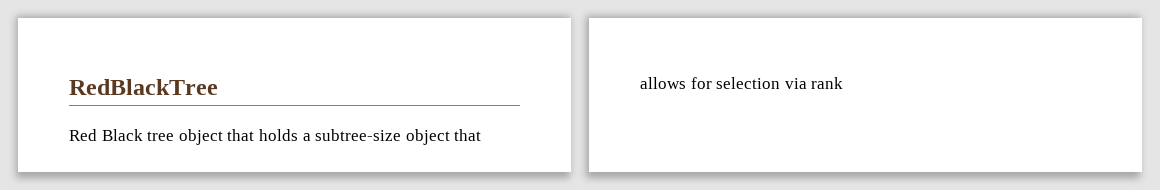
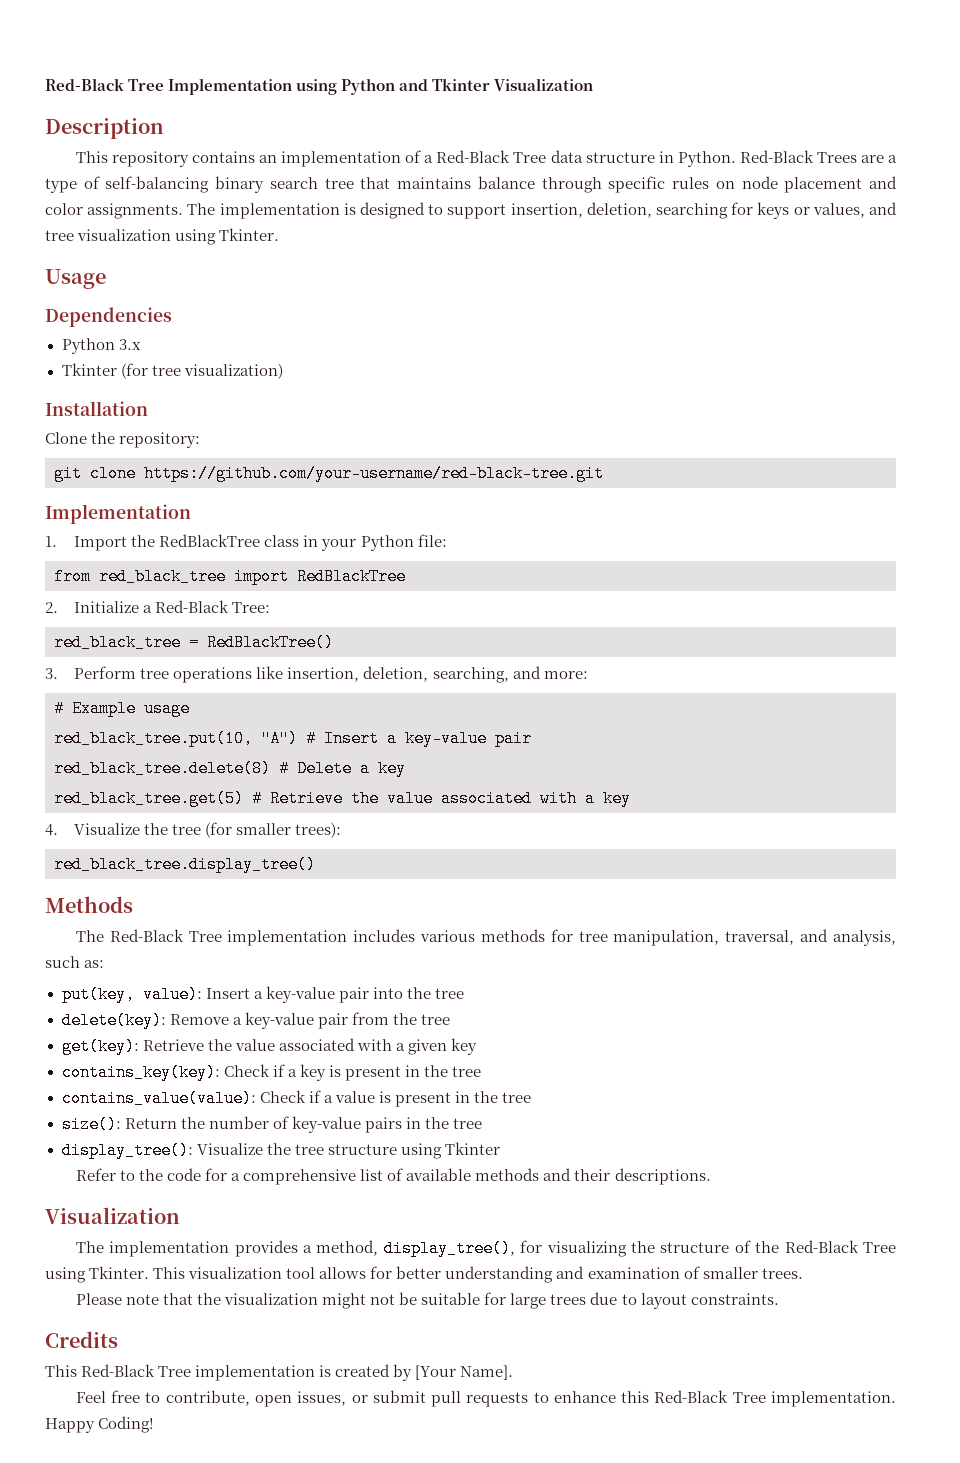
[69,79,218,95] [69,129,482,145] [640,77,844,89] RedBlackTree // Red Black tree object that holds a subtree-size object that allows for selection via rank -> [45,78,594,95] [45,118,164,139] [75,150,897,167] [45,176,898,193] [45,202,898,219] [45,228,280,245] [45,269,106,289] [45,307,172,327] [61,338,141,354] [61,363,283,379] [45,401,148,416] [45,432,201,448] [54,465,604,482] [45,504,191,524] [45,534,447,551] [54,568,406,585] [45,600,271,613] [54,634,334,651] [45,666,588,683] [54,700,190,717] [54,730,532,747] [54,760,406,777] [54,790,631,807] [45,822,342,838] [54,856,316,873] [45,896,133,913] [75,929,897,946] [45,956,105,968] [61,986,464,1003] [61,1012,450,1029] [61,1038,477,1055] [61,1064,481,1081] [61,1090,531,1107] [61,1116,482,1133] [61,1142,500,1159] [75,1168,711,1185] [45,1207,180,1224] [75,1240,897,1257] [45,1266,803,1283] [75,1292,779,1309] [45,1331,118,1348] [45,1364,514,1381] [75,1390,896,1407] [45,1416,155,1433] Red-Black Tree Implementation using Python and Tkinter Visualization // Description // This repository contains an implementation of a Red-Black Tree data structure in Python. Red-Black Trees are a type of self-balancing binary search tree that maintains balance through specific rules on node placement and color assignments. The implementation is designed to support insertion, deletion, searching for keys or values, and tree visualization using Tkinter. // Usage // Dependencies // Python 3.x // Tkinter (for tree visualization) // Installation // Clone the repository: // git clone https://github.com/your-username/red-black-tree.git // Implementation // 1. Import the RedBlackTree class in your Python file: // from red_black_tree import RedBlackTree // 2. Initialize a Red-Black Tree: // red_black_tree = RedBlackTree() // 3. Perform tree operations like insertion, deletion, searching, and more: // # Example usage // red_black_tree.put(10, "A") # Insert a key-value pair // red_black_tree.delete(8) # Delete a key // red_black_tree.get(5) # Retrieve the value associated with a key // 4. Visualize the tree (for smaller trees): // red_black_tree.display_tree() // Methods // The Red-Black Tree implementation includes various methods for tree manipulation, traversal, and analysis, such as: // put(key, value): Insert a key-value pair into the tree // delete(key): Remove a key-value pair from the tree // get(key): Retrieve the value associated with a given key // contains_key(key): Check if a key is present in the tree // contains_value(value): Check if a value is present in the tree // size(): Return the number of key-value pairs in the tree // display_tree(): Visualize the tree structure using Tkinter // Refer to the code for a comprehensive list of available methods and their descriptions. // Visualization // The implementation provides a method, display_tree(), for visualizing the structure of the Red-Black Tree using Tkinter. This visualization tool allows for better understanding and examination of smaller trees. // Please note that the visualization might not be suitable for large trees due to layout constraints. // Credits // This Red-Black Tree implementation is created by [Your Name]. // Feel free to contribute, open issues, or submit pull requests to enhance this Red-Black Tree implementation. Happy Coding!

